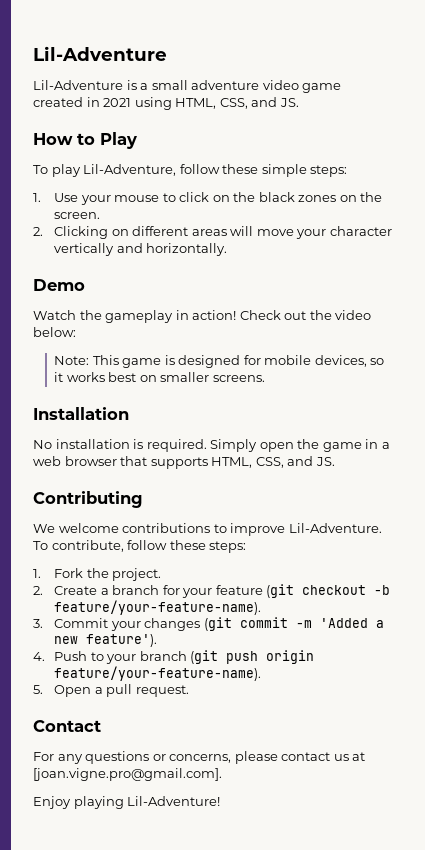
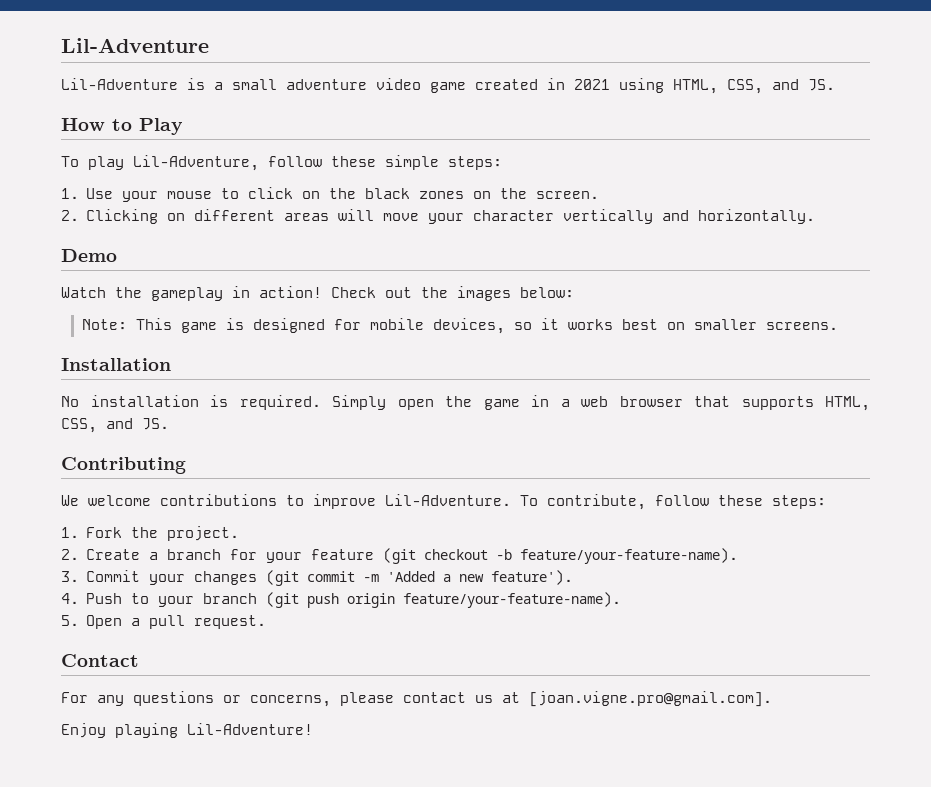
[335,310,372,320] video -> [457,286,511,301] images

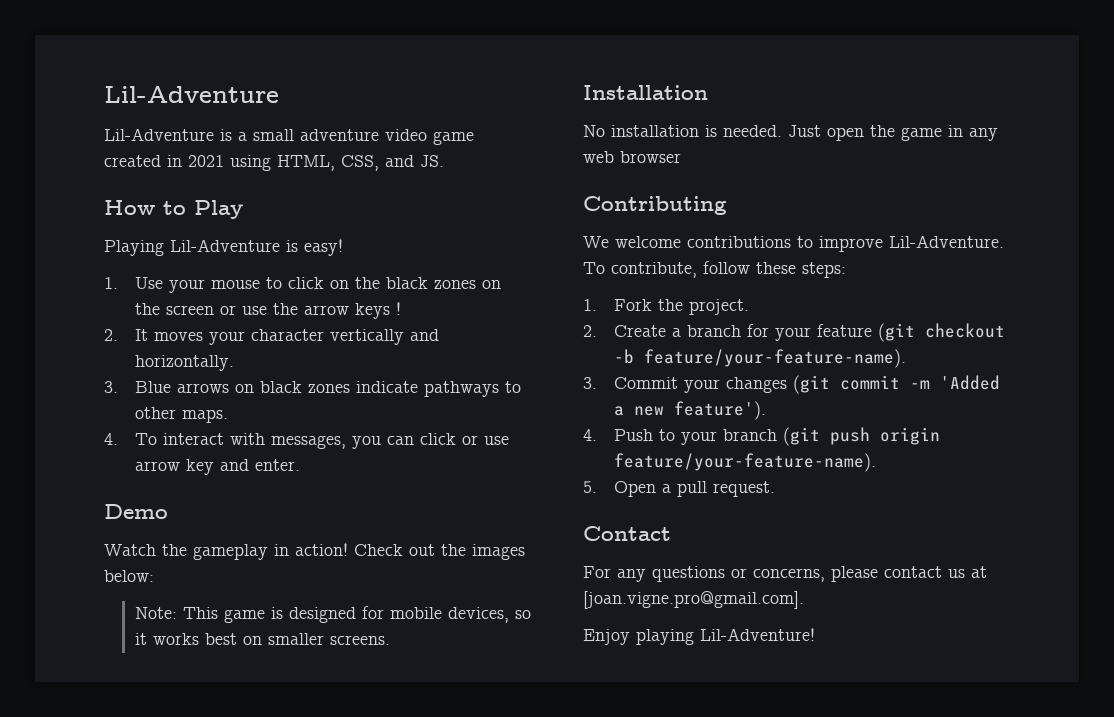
[61,155,502,171] To play Lil-Adventure, follow these simple steps: -> [104,239,343,256] Playing Lil-Adventure is easy!
[536,191,600,199] [61,209,420,224] screen. // 2. Clicking on different areas will move -> [165,302,401,319] [104,329,203,341] screen or use the arrow keys ! // 2. It moves
(816, 216) none -> [104,381,521,397] [134,407,228,423] [104,433,509,449] [134,459,300,475] // 3. Blue arrows on black zones indicate pathways to other maps. // 4. To interact with messages, you can click or use arrow key and enter.
[239,395,386,410] required. Simply -> [723,125,821,137] needed. Just
[560,399,570,407] a -> [969,128,998,141] any
[694,396,870,411] [61,418,169,433] that supports HTML, CSS, and JS. -> (681, 157) none

